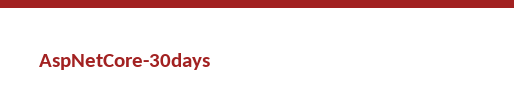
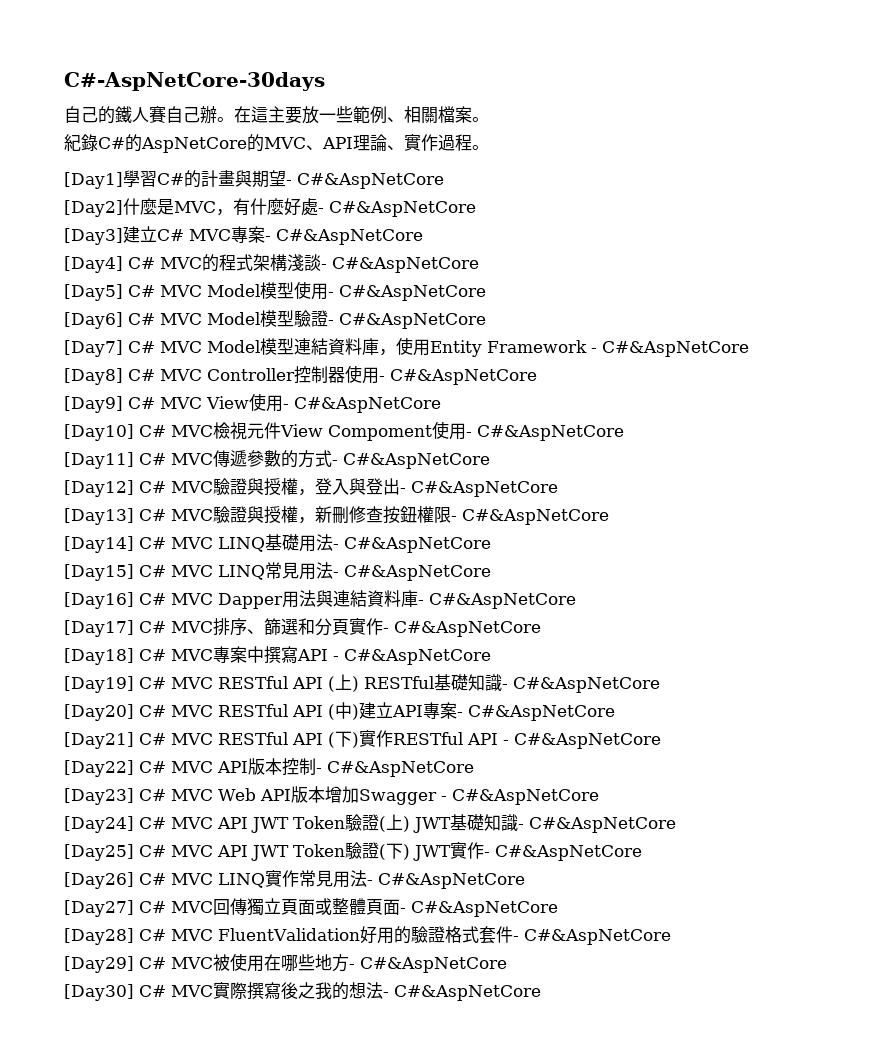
[39,53,210,70] AspNetCore-30days -> [64,72,325,91] [64,106,489,124] [64,134,489,153] [64,170,444,189] [64,198,476,217] [64,226,423,245] [64,254,479,273] [64,281,486,301] [64,310,486,329] [64,337,749,357] [64,365,537,385] [64,393,441,413] [64,421,624,441] [64,450,490,469] [64,478,558,497] [64,506,609,525] [64,534,491,553] [64,562,491,581] [64,590,576,609] [64,618,541,637] [64,646,491,665] [64,674,660,693] [64,702,615,721] [64,730,661,749] [64,758,474,777] [64,786,599,805] [64,814,676,833] [64,842,642,861] [64,870,525,889] [64,898,558,917] [64,926,671,945] [64,953,507,973] [64,982,541,1001] C#-AspNetCore-30days // 自己的鐵人賽自己辦。在這主要放一些範例、相關檔案。 // 紀錄C#的AspNetCore的MVC、API理論、實作過程。 // [Day1]學習C#的計畫與期望- C#&AspNetCore // [Day2]什麼是MVC，有什麼好處- C#&AspNetCore // [Day3]建立C# MVC專案- C#&AspNetCore // [Day4] C# MVC的程式架構淺談- C#&AspNetCore // [Day5] C# MVC Model模型使用- C#&AspNetCore // [Day6] C# MVC Model模型驗證- C#&AspNetCore // [Day7] C# MVC Model模型連結資料庫，使用Entity Framework - C#&AspNetCore // [Day8] C# MVC Controller控制器使用- C#&AspNetCore // [Day9] C# MVC View使用- C#&AspNetCore // [Day10] C# MVC檢視元件View Compoment使用- C#&AspNetCore // [Day11] C# MVC傳遞參數的方式- C#&AspNetCore // [Day12] C# MVC驗證與授權，登入與登出- C#&AspNetCore // [Day13] C# MVC驗證與授權，新刪修查按鈕權限- C#&AspNetCore // [Day14] C# MVC LINQ基礎用法- C#&AspNetCore // [Day15] C# MVC LINQ常見用法- C#&AspNetCore // [Day16] C# MVC Dapper用法與連結資料庫- C#&AspNetCore // [Day17] C# MVC排序、篩選和分頁實作- C#&AspNetCore // [Day18] C# MVC專案中撰寫API - C#&AspNetCore // [Day19] C# MVC RESTful API (上) RESTful基礎知識- C#&AspNetCore // [Day20] C# MVC RESTful API (中)建立API專案- C#&AspNetCore // [Day21] C# MVC RESTful API (下)實作RESTful API - C#&AspNetCore // [Day22] C# MVC API版本控制- C#&AspNetCore // [Day23] C# MVC Web API版本增加Swagger - C#&AspNetCore // [Day24] C# MVC API JWT Token驗證(上) JWT基礎知識- C#&AspNetCore // [Day25] C# MVC API JWT Token驗證(下) JWT實作- C#&AspNetCore // [Day26] C# MVC LINQ實作常見用法- C#&AspNetCore // [Day27] C# MVC回傳獨立頁面或整體頁面- C#&AspNetCore // [Day28] C# MVC FluentValidation好用的驗證格式套件- C#&AspNetCore // [Day29] C# MVC被使用在哪些地方- C#&AspNetCore // [Day30] C# MVC實際撰寫後之我的想法- C#&AspNetCore

